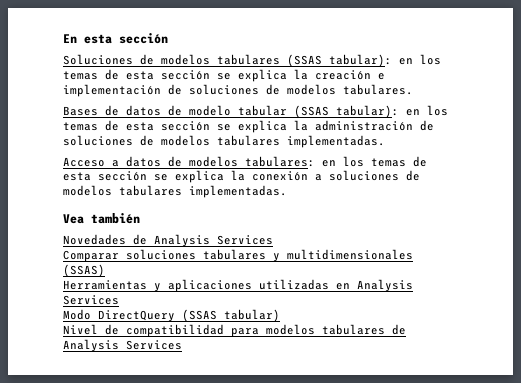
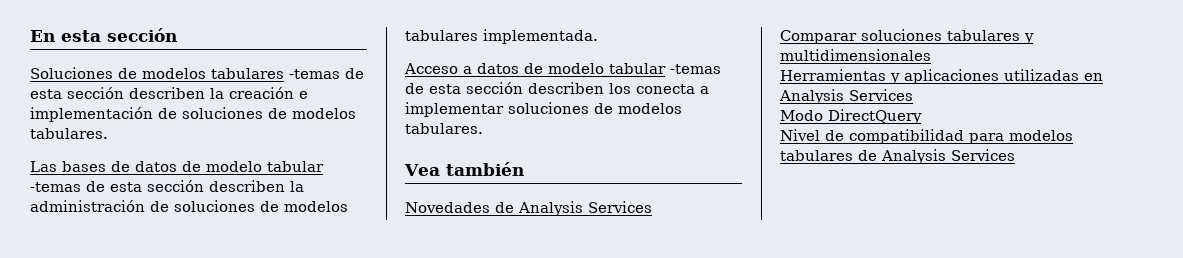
[287,54,441,67] [63,69,287,82] (SSAS tabular): en los temas de esta sección se explica -> [289,68,364,79] [30,87,205,99] -temas de esta sección describen
[63,106,98,116] Bases -> [30,161,106,172] Las bases
[294,105,448,118] [63,120,287,133] (SSAS tabular): en los temas de esta sección se explica -> [30,180,285,192] -temas de esta sección describen
[287,135,385,148] implementadas. -> [483,29,598,44] implementada.
[189,156,427,167] [63,170,420,183] [63,185,287,198] modelos tabulares: en los temas de esta sección se explica la conexión a soluciones de modelos tabulares implementadas. -> [548,63,721,74] [405,82,709,94] [405,102,682,117] [405,123,483,134] modelo tabular -temas de esta sección describen los conecta a implementar soluciones de modelos tabulares.
[63,264,105,277] (SSAS) -> (931, 55) none
[182,309,280,322] (SSAS tabular) -> (922, 116) none

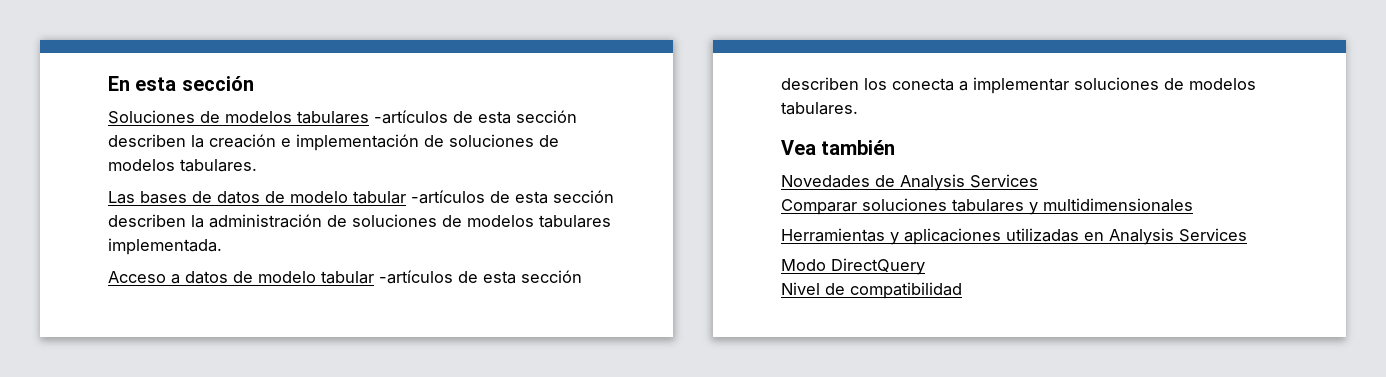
[289,69,340,79] -temas -> [374,110,448,124] -artículos
[30,182,81,192] -temas -> [411,190,485,204] -artículos
[670,64,721,74] -temas -> [379,270,453,284] -artículos
[969,130,1073,144] [780,149,1015,164] para modelos tabulares de Analysis Services -> (962, 290) none

